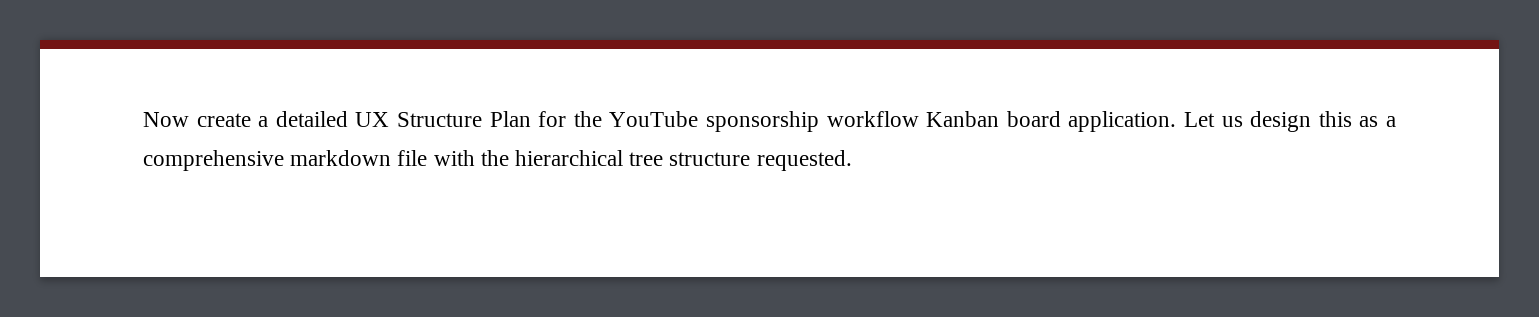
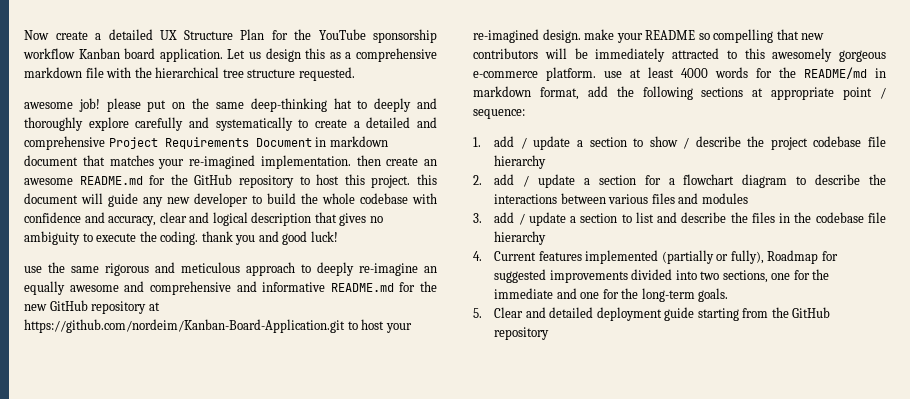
(852, 160) none -> [24,98,437,112] [24,117,438,131] [24,136,388,150] [24,155,437,169] [24,174,438,188] [24,193,437,207] [24,212,383,226] [24,231,338,245] [24,262,437,276] [24,281,437,295] [24,300,160,314] [24,319,412,333] [473,29,825,43] [473,48,886,62] [473,67,886,81] [473,86,887,100] [473,109,525,119] [473,136,886,150] [494,155,547,169] [473,174,886,188] [494,193,748,204] [473,212,887,226] [494,231,547,245] [473,250,838,264] [494,269,830,283] [494,288,729,302] [473,307,831,321] [494,327,550,340] // awesome job! please put on the same deep-thinking hat to deeply and thoroughly explore carefully and systematically to create a detailed and comprehensive Project Requirements Document in markdown document that matches your re-imagined implementation. then create an awesome README.md for the GitHub repository to host this project. this document will guide any new developer to build the whole codebase with confidence and accuracy, clear and logical description that gives no ambiguity to execute the coding. thank you and good luck! // use the same rigorous and meticulous approach to deeply re-imagine an equally awesome and comprehensive and informative README.md for the new GitHub repository at https://github.com/nordeim/Kanban-Board-Application.git to host your re-imagined design. make your README so compelling that new contributors will be immediately attracted to this awesomely gorgeous e-commerce platform. use at least 4000 words for the README/md in markdown format, add the following sections at appropriate point / sequence: // 1. add / update a section to show / describe the project codebase file hierarchy // 2. add / update a section for a flowchart diagram to describe the interactions between various files and modules // 3. add / update a section to list and describe the files in the codebase file hierarchy // 4. Current features implemented (partially or fully), Roadmap for suggested improvements divided into two sections, one for the immediate and one for the long-term goals. // 5. Clear and detailed deployment guide starting from the GitHub repository

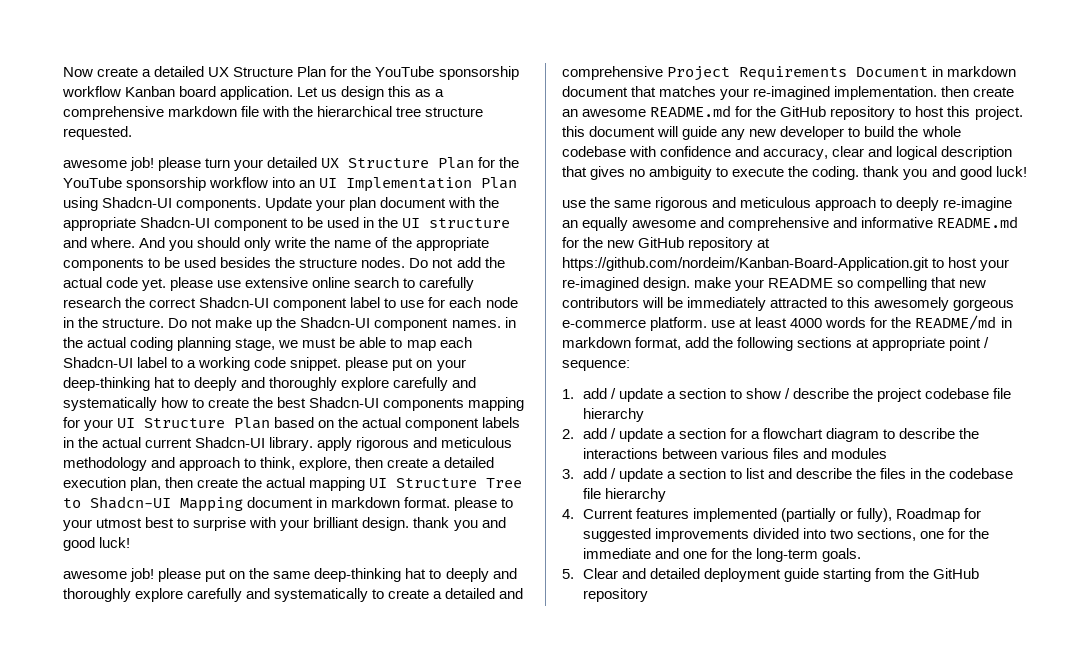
(355, 74) none -> [63,157,520,171] [63,177,518,192] [63,197,500,211] [63,217,511,231] [63,237,489,251] [63,257,505,271] [63,277,475,291] [63,297,518,311] [63,317,516,331] [63,337,472,351] [63,357,466,371] [63,377,477,391] [63,397,525,411] [63,417,521,431] [63,437,513,451] [63,457,495,471] [63,477,523,491] [63,496,514,512] [63,517,506,531] [63,537,131,551] // awesome job! please turn your detailed UX Structure Plan for the YouTube sponsorship workflow into an UI Implementation Plan using Shadcn-UI components. Update your plan document with the appropriate Shadcn-UI component to be used in the UI structure and where. And you should only write the name of the appropriate components to be used besides the structure nodes. Do not add the actual code yet. please use extensive online search to carefully research the correct Shadcn-UI component label to use for each node in the structure. Do not make up the Shadcn-UI component names. in the actual coding planning stage, we must be able to map each Shadcn-UI label to a working code snippet. please put on your deep-thinking hat to deeply and thoroughly explore carefully and systematically how to create the best Shadcn-UI components mapping for your UI Structure Plan based on the actual component labels in the actual current Shadcn-UI library. apply rigorous and meticulous methodology and approach to think, explore, then create a detailed execution plan, then create the actual mapping UI Structure Tree to Shadcn-UI Mapping document in markdown format. please to your utmost best to surprise with your brilliant design. thank you and good luck!

